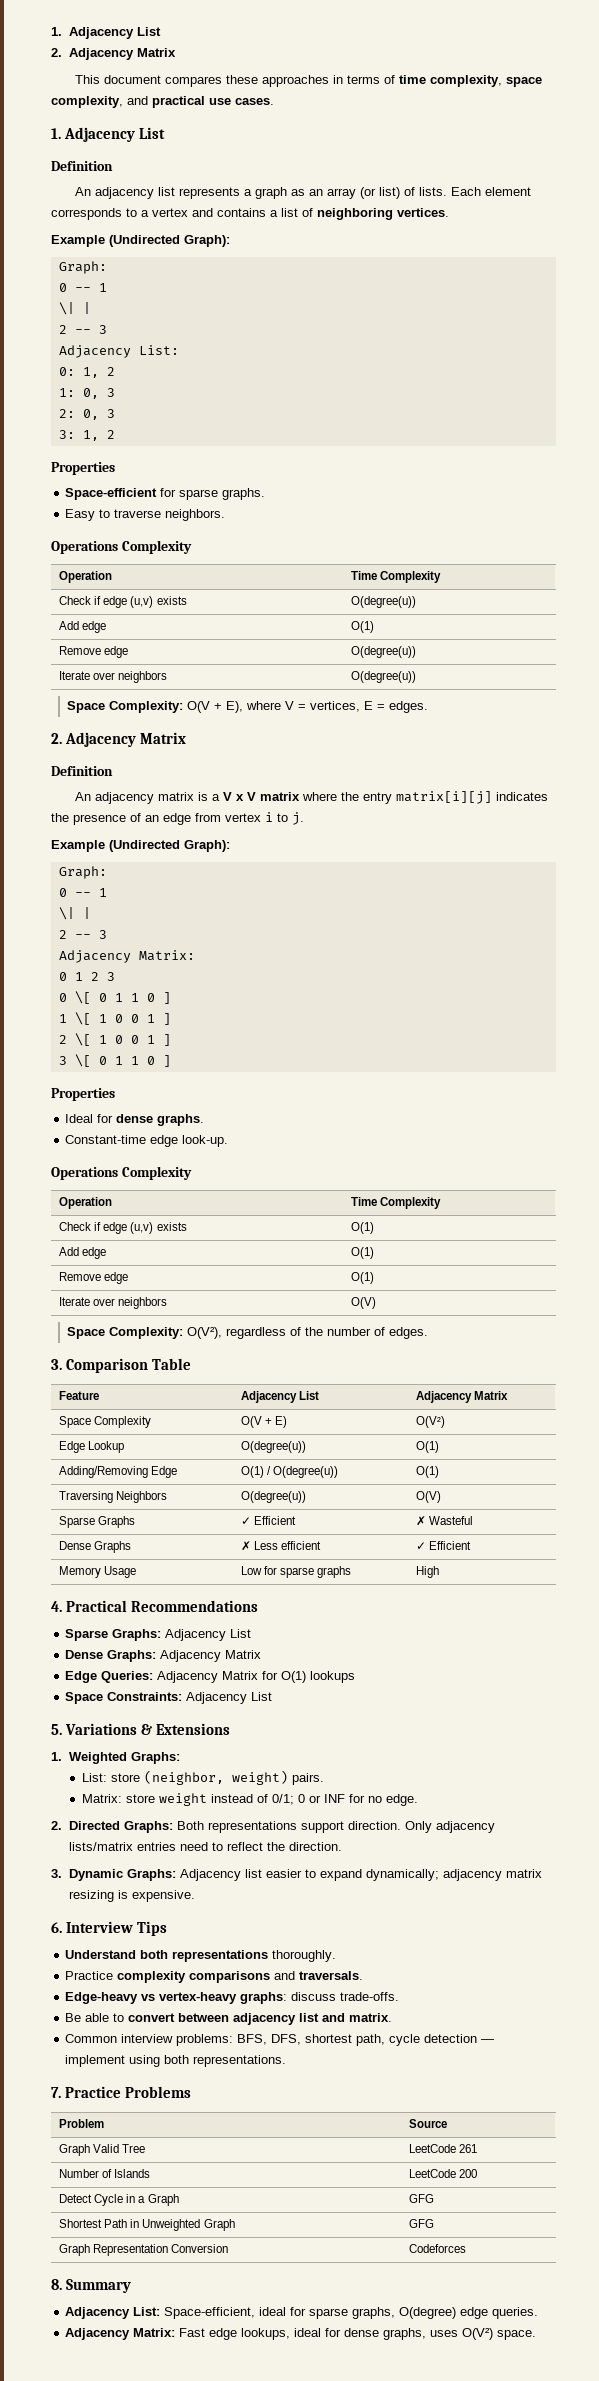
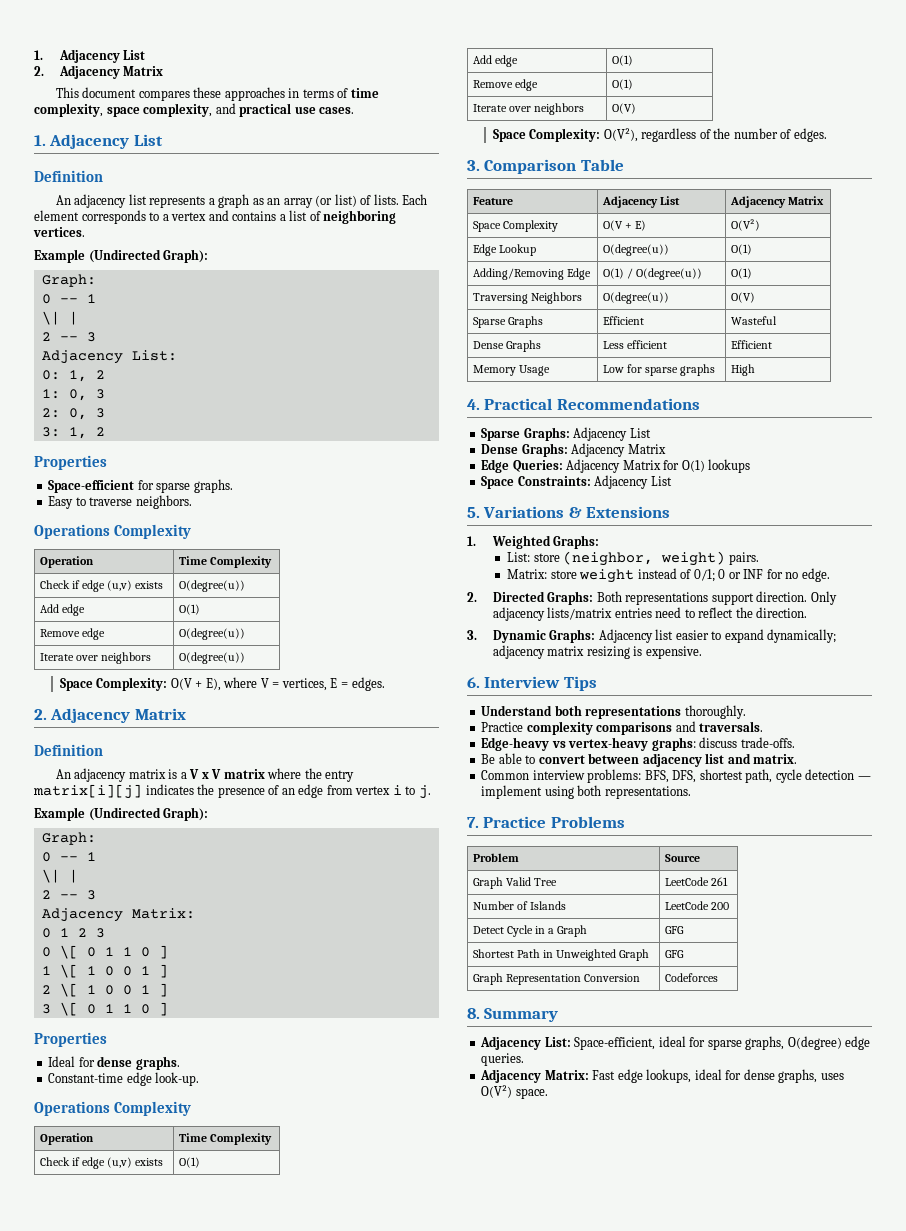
[241,1517,252,1525] ✓ -> (543, 322) none
[416,1516,427,1526] ✗ -> (644, 320) none
[241,1541,252,1551] ✗ -> (541, 346) none
[416,1542,427,1550] ✓ -> (667, 344) none

